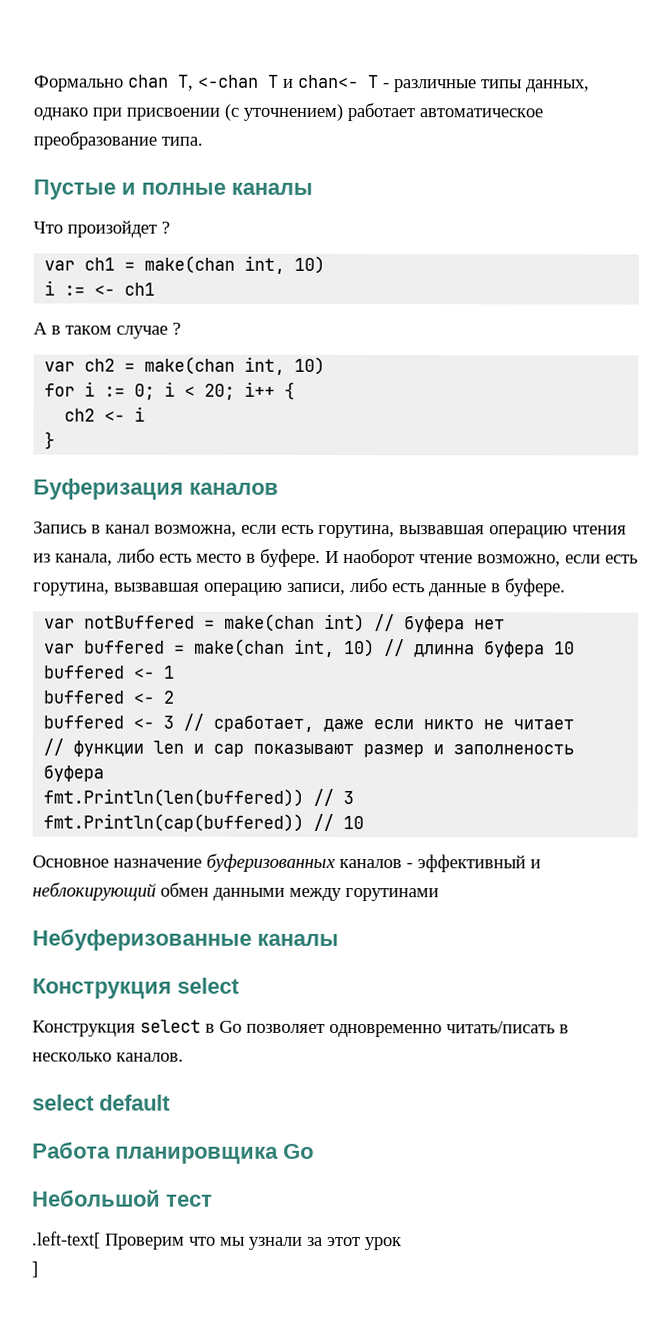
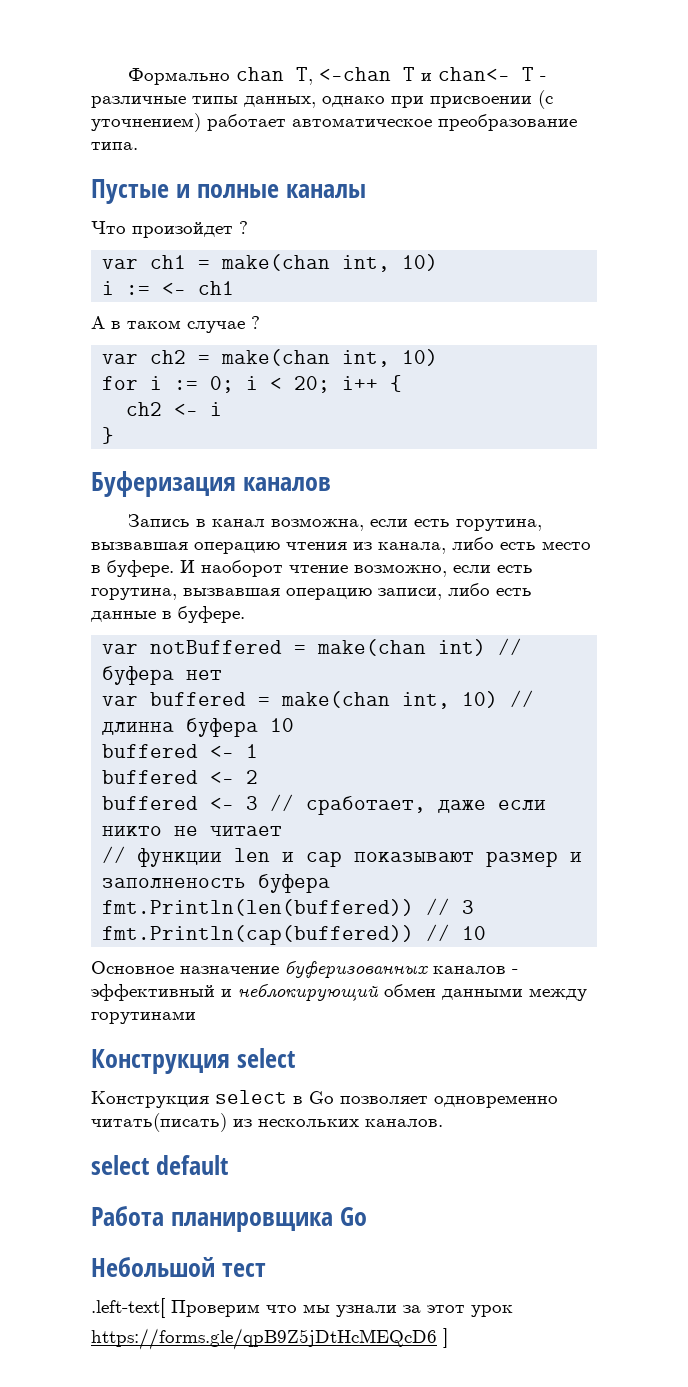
[32,928,339,951] // Небуферизованные каналы -> (196, 1017) none
[446,1021,569,1034] [32,1052,112,1062] читать/писать в несколько -> [91,1113,359,1132] читать(писать) из нескольких
(401, 1244) none -> [91,1328,437,1350] https://forms.gle/qpB9Z5jDtHcMEQcD6

